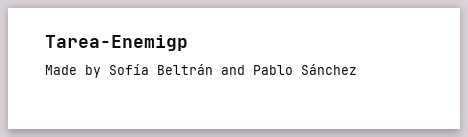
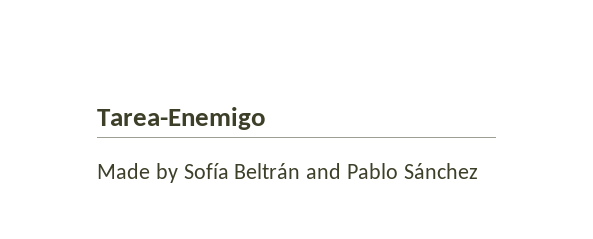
[45,35,188,51] Tarea-Enemigp -> [97,107,266,130] Tarea-Enemigo

